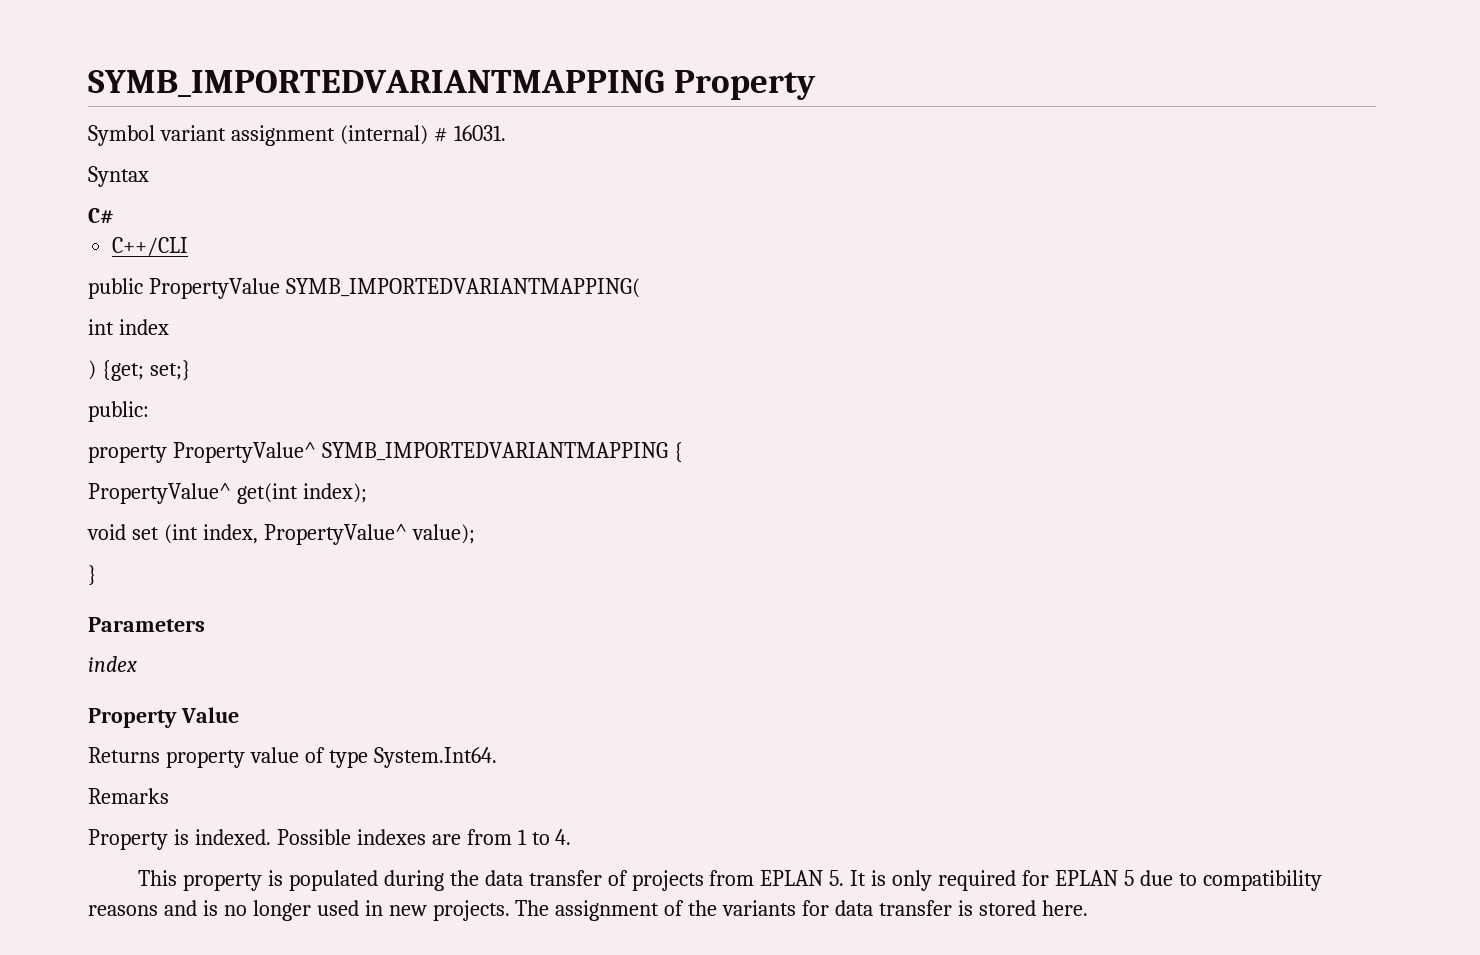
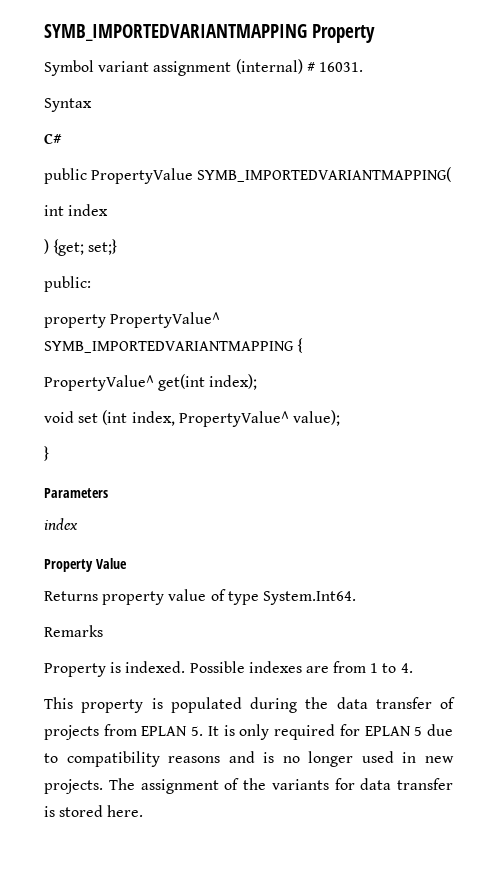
[112,237,189,256] // C++/CLI -> (62, 138) none

